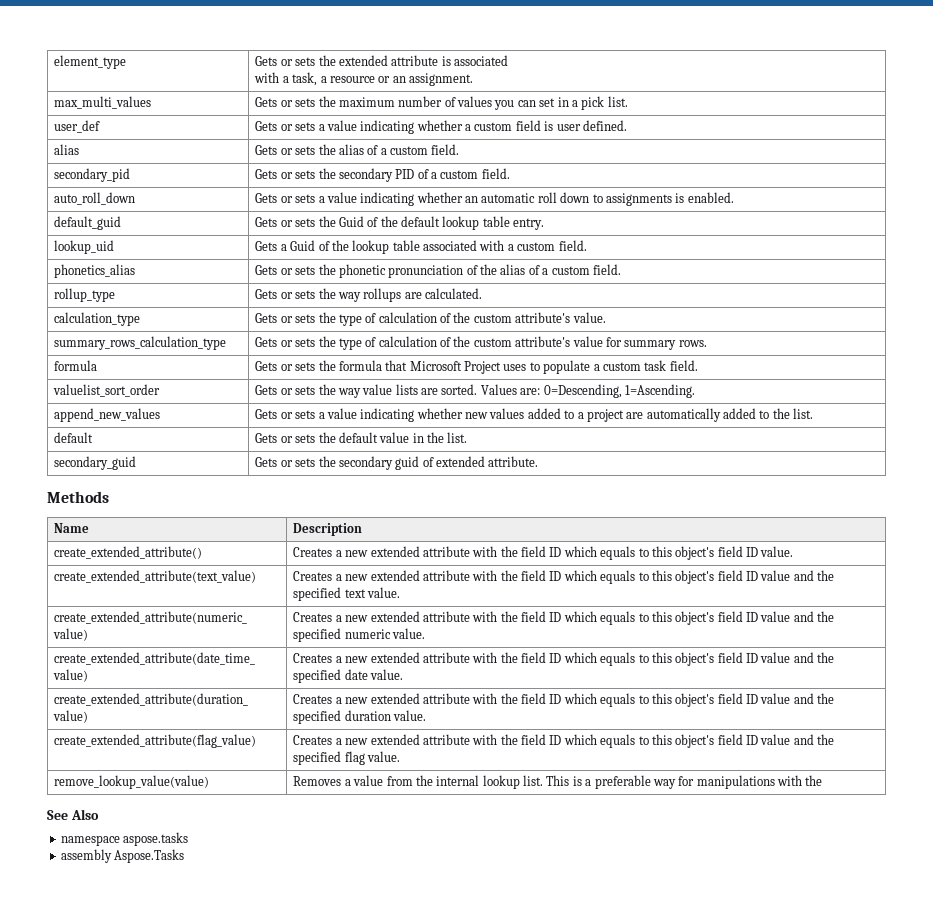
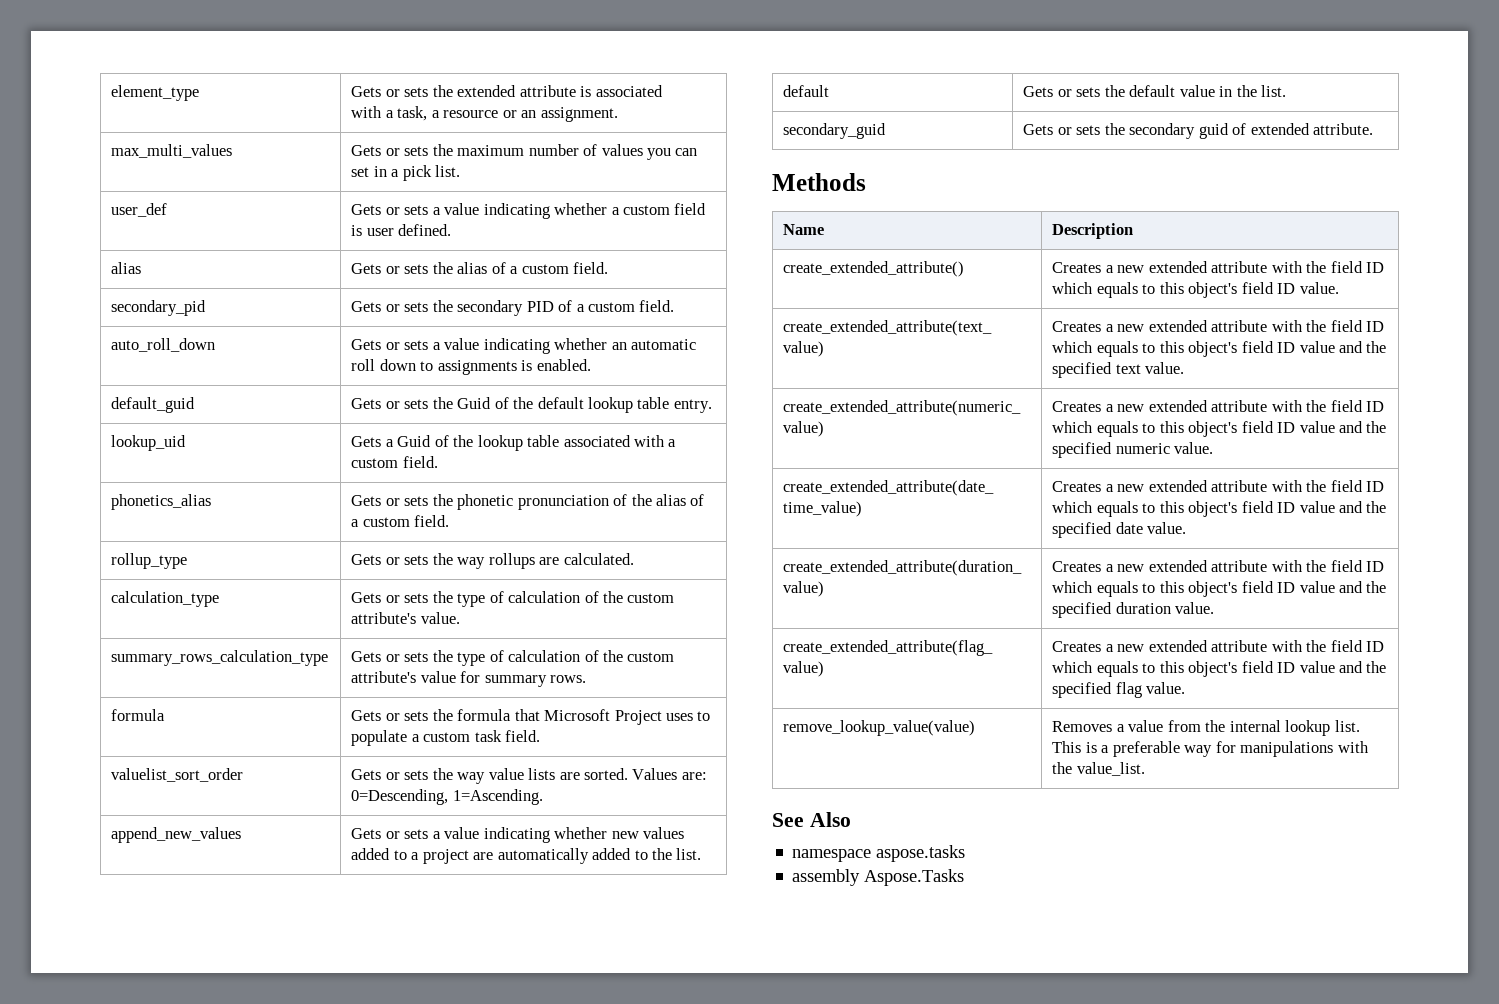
(823, 780) none -> [1076,762,1145,776] value_list.

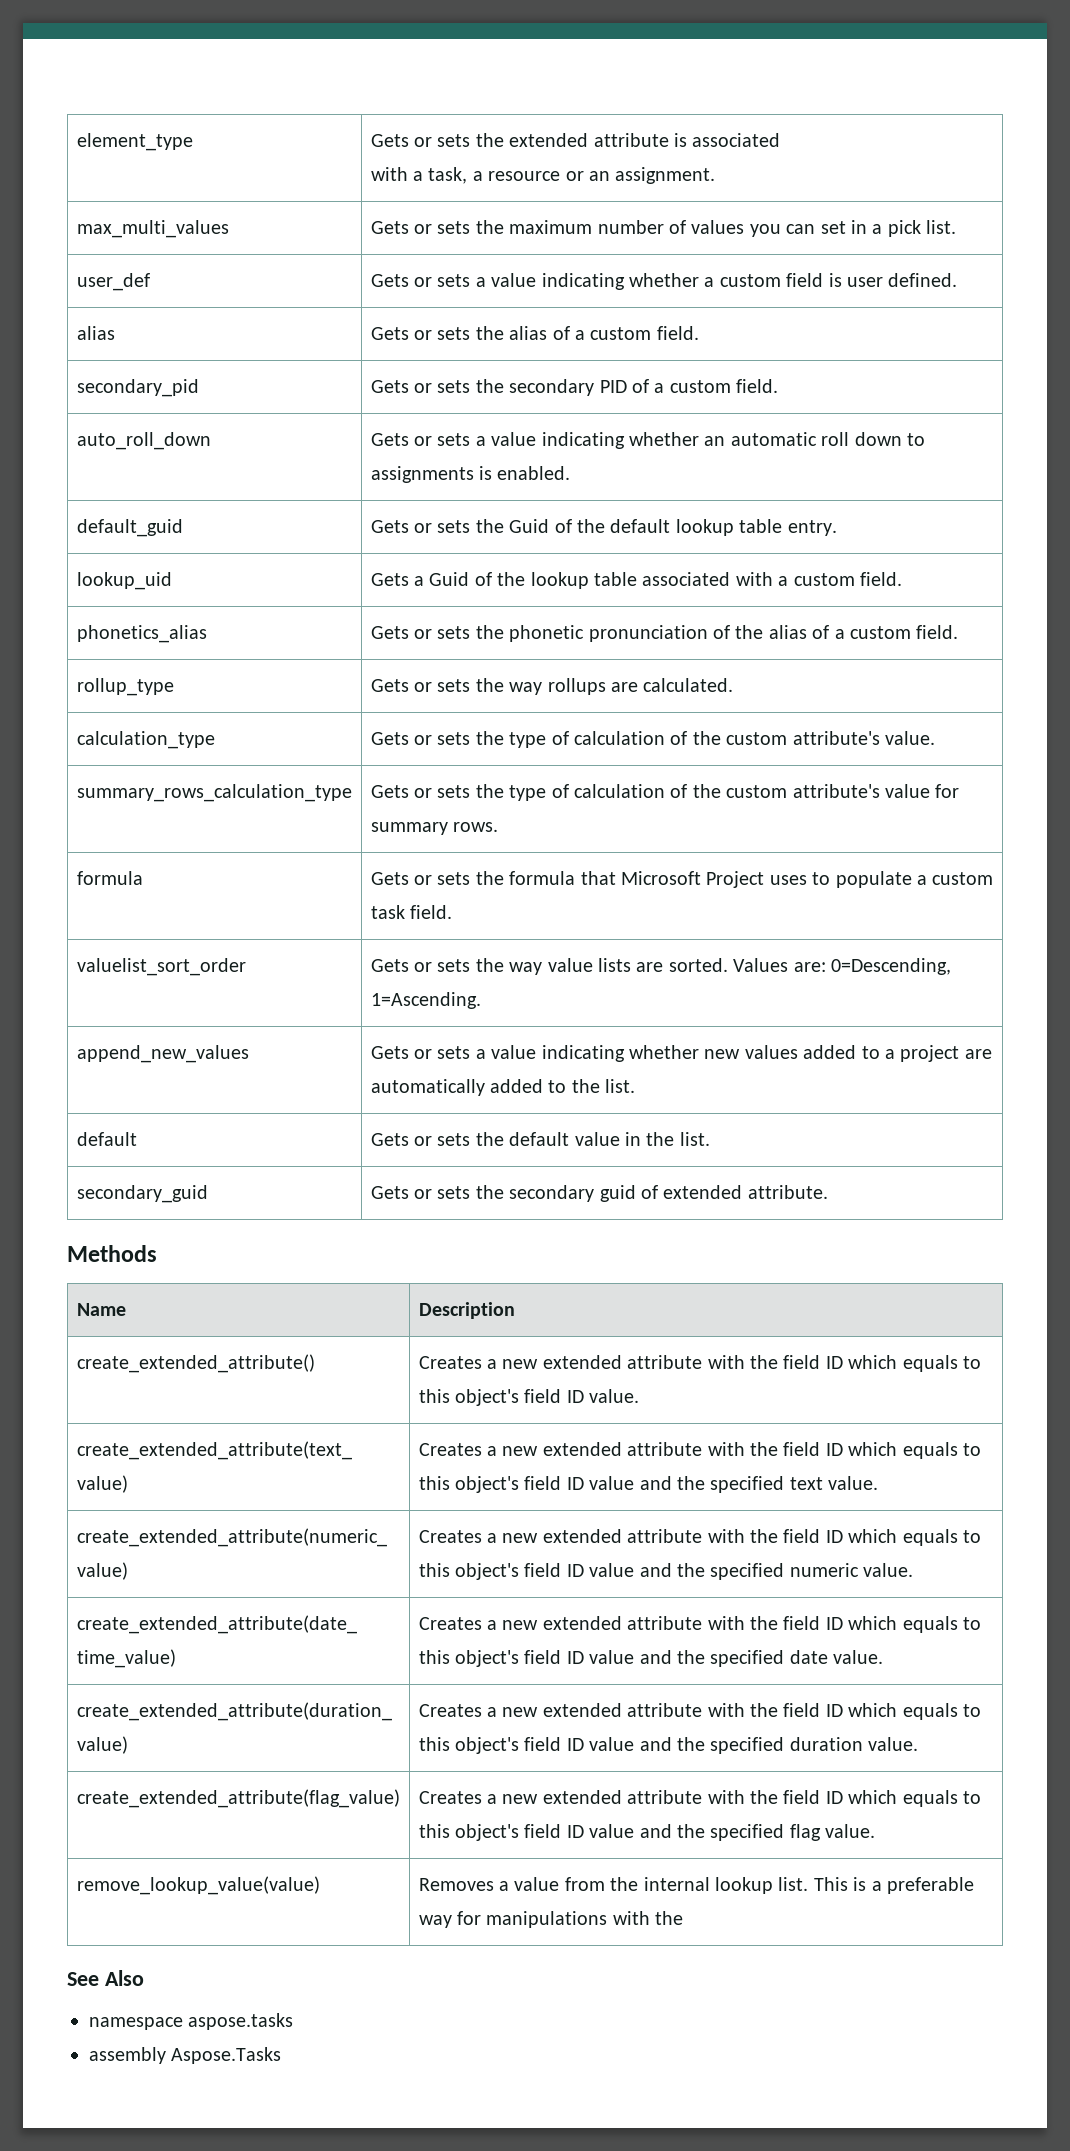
[1076,762,1145,776] value_list. -> (684, 1918) none

